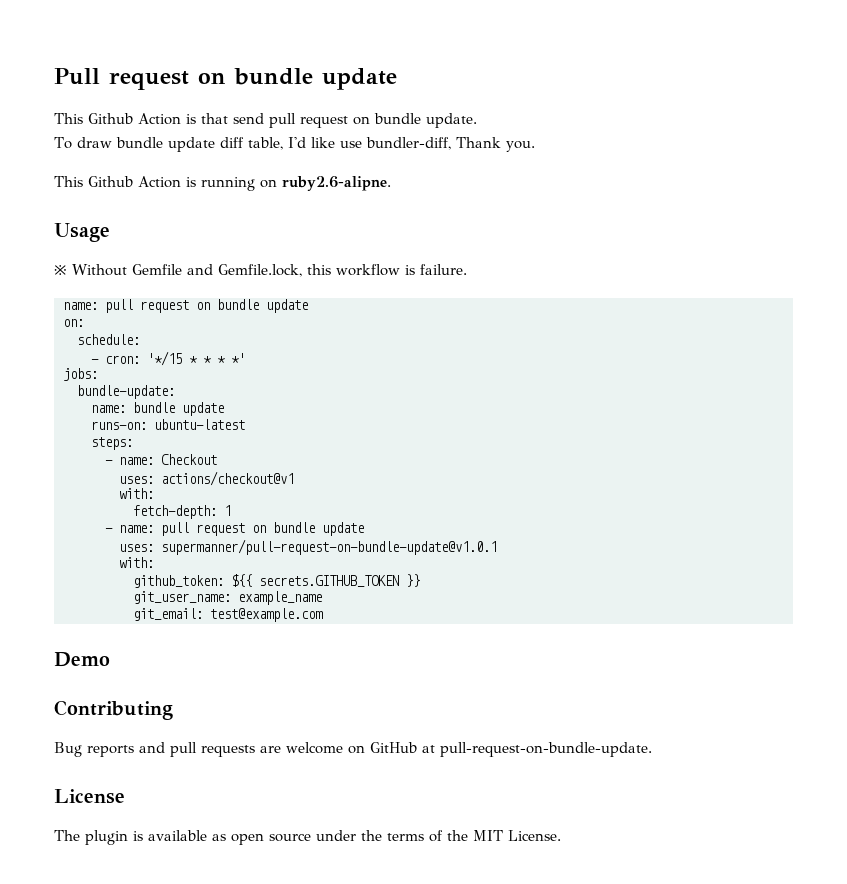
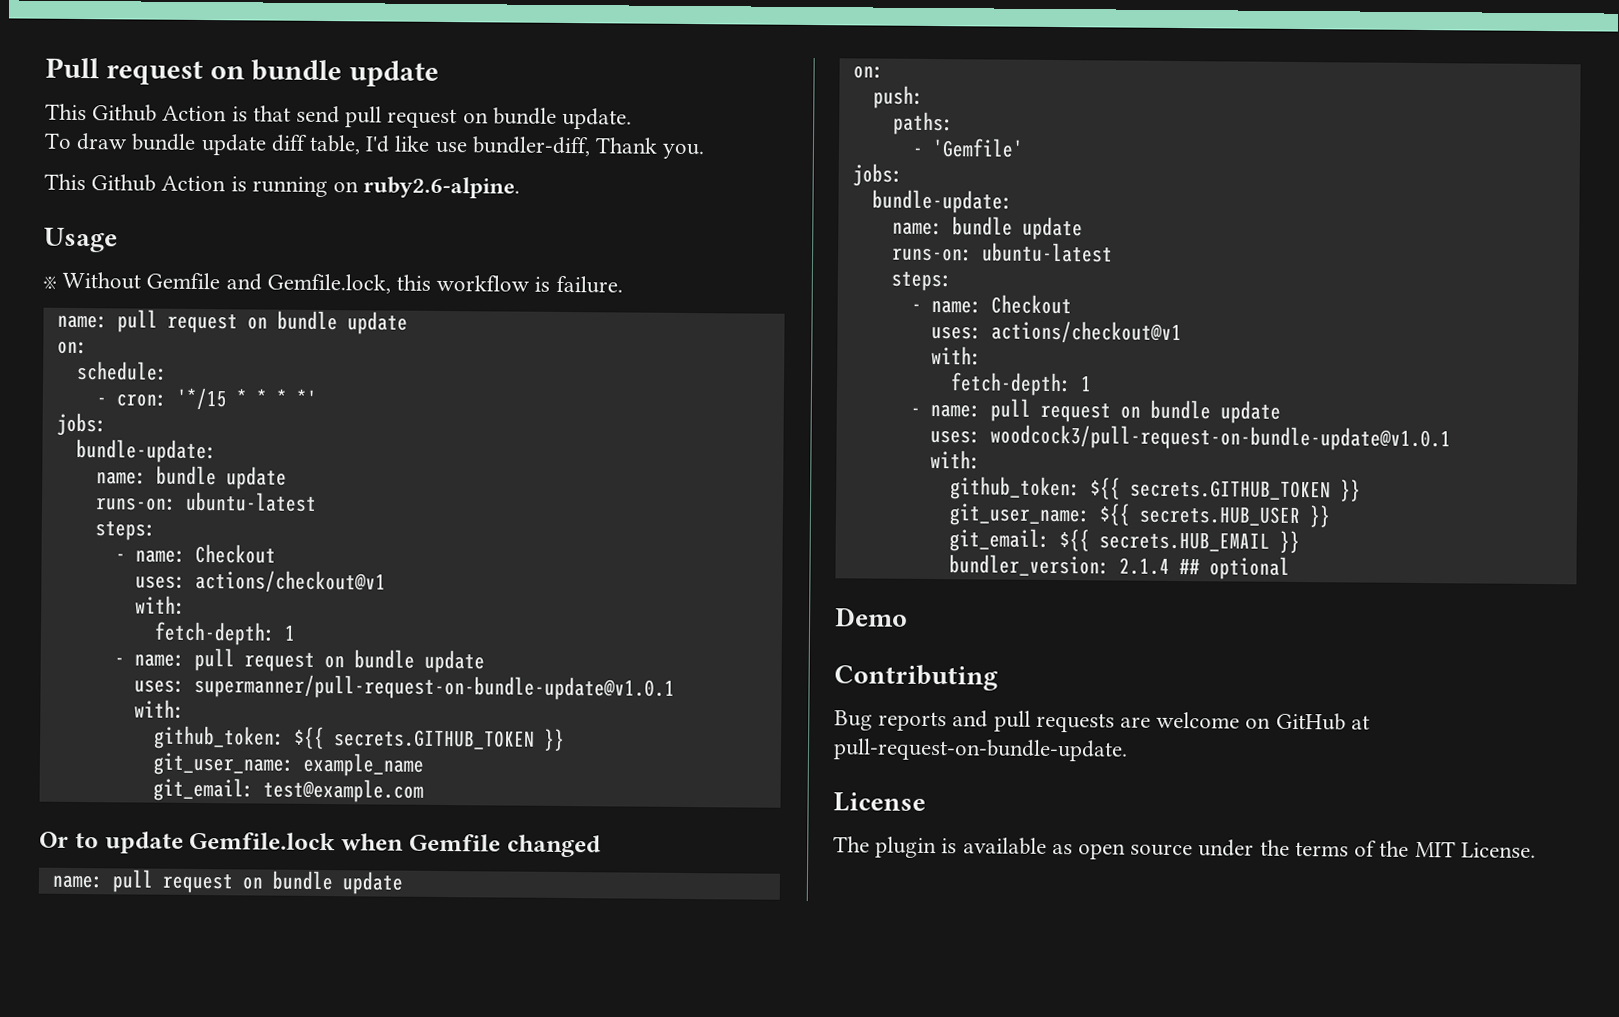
[282,176,391,191] ruby2.6-alipne. -> [363,176,521,199] ruby2.6-alpine.
(323, 615) none -> [39,831,601,858] [51,869,404,895] [852,65,884,79] [872,85,924,109] [892,111,954,136] [911,137,1024,158] [851,163,903,187] [871,189,1013,214] [891,216,1083,241] [891,242,1113,263] [890,271,952,292] [910,294,1072,315] [930,320,1182,345] [930,345,982,366] [949,372,1092,397] [909,398,1281,424] [929,424,1451,452] [929,449,981,470] [949,476,1361,502] [948,503,1331,528] [948,528,1300,554] [948,554,1290,580] // Or to update Gemfile.lock when Gemfile changed // name: pull request on bundle update // on: // push: // paths: // - 'Gemfile' // jobs: // bundle-update: // name: bundle update // runs-on: ubuntu-latest // steps: // - name: Checkout // uses: actions/checkout@v1 // with: // fetch-depth: 1 // - name: pull request on bundle update // uses: woodcock3/pull-request-on-bundle-update@v1.0.1 // with: // github_token: ${{ secrets.GITHUB_TOKEN }} // git_user_name: ${{ secrets.HUB_USER }} // git_email: ${{ secrets.HUB_EMAIL }} // bundler_version: 2.1.4 ## optional

